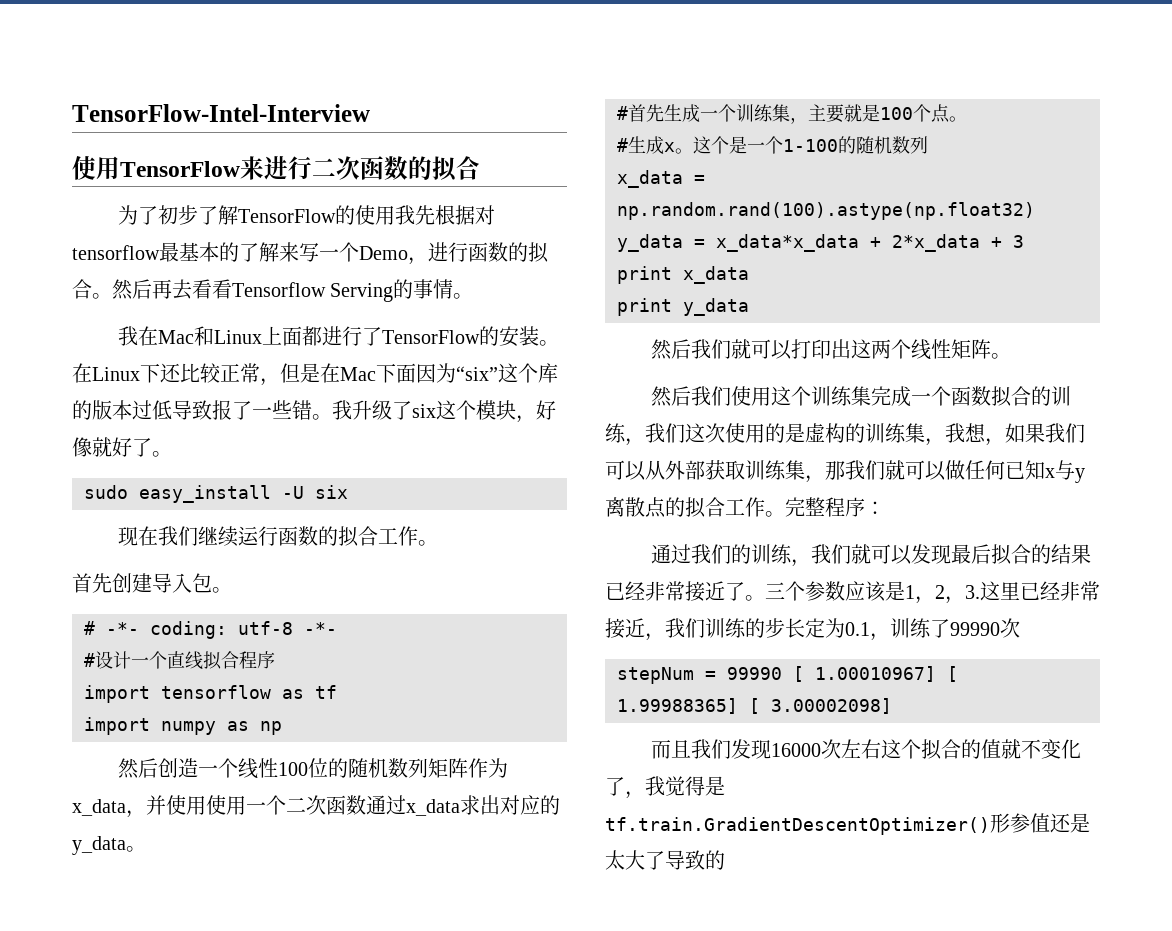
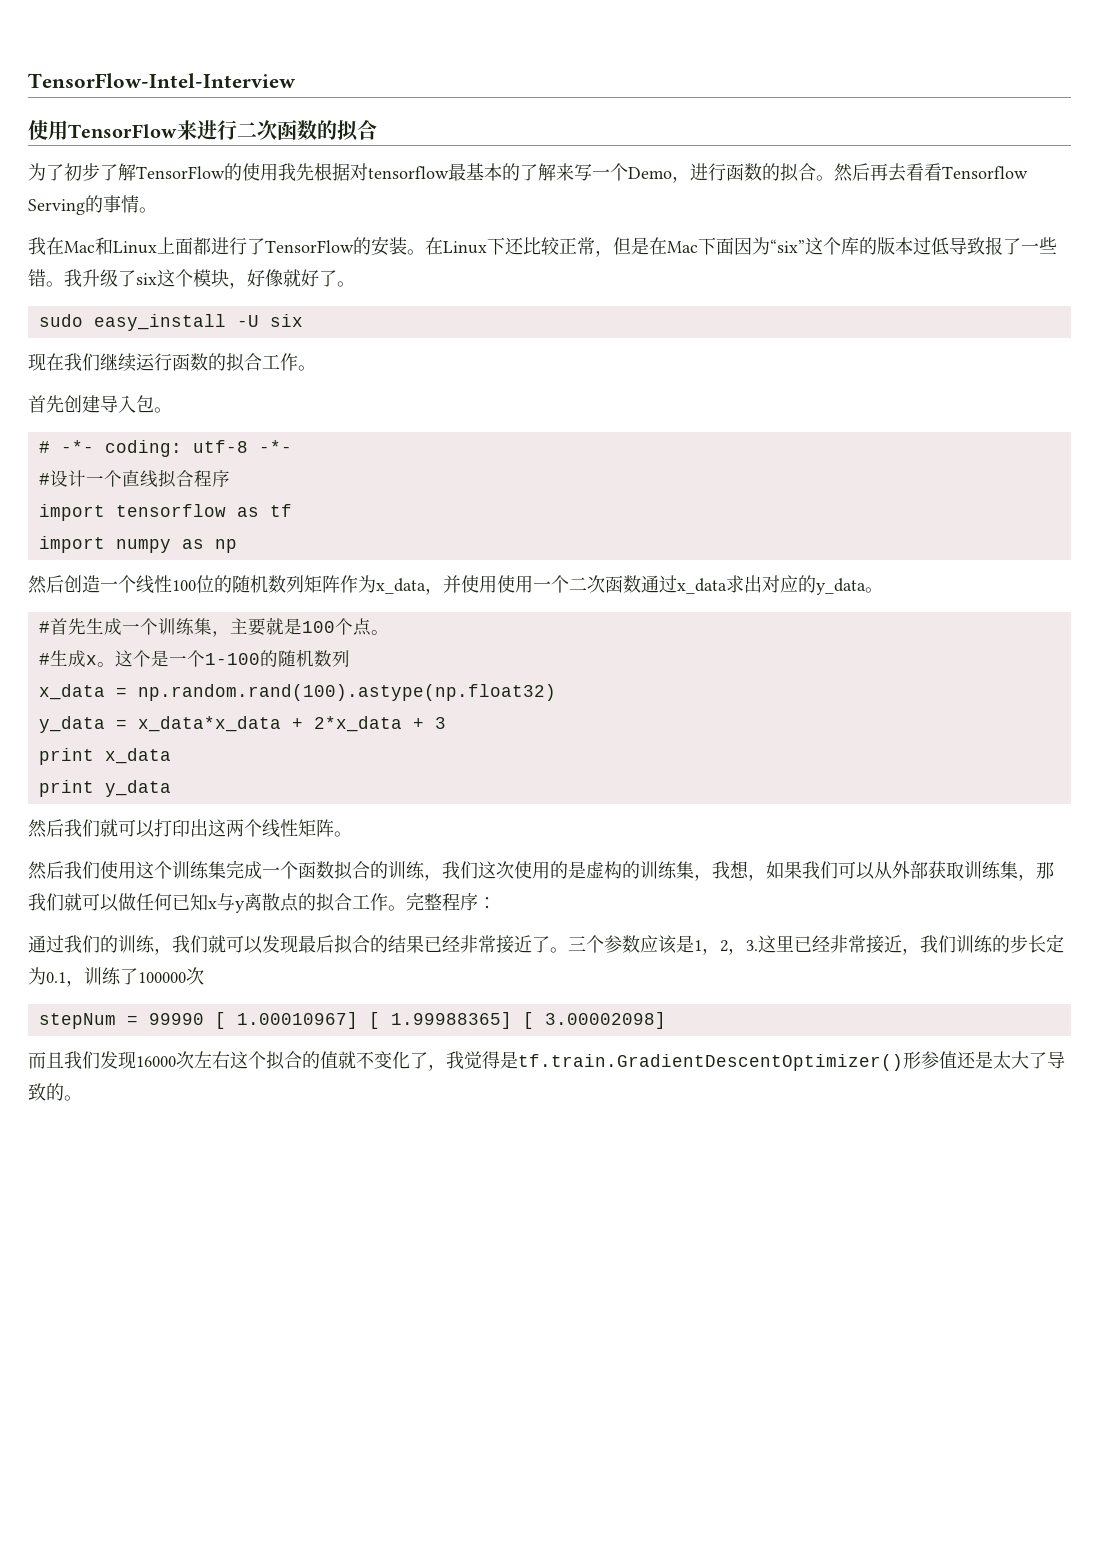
[950,622,1000,636] 99990 -> [138,972,186,983] 100000
(725, 860) none -> [64,1095,82,1101] 。

